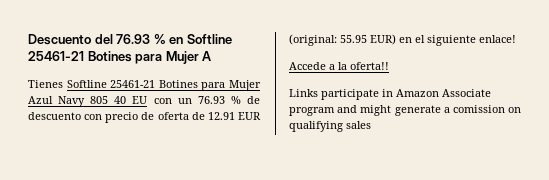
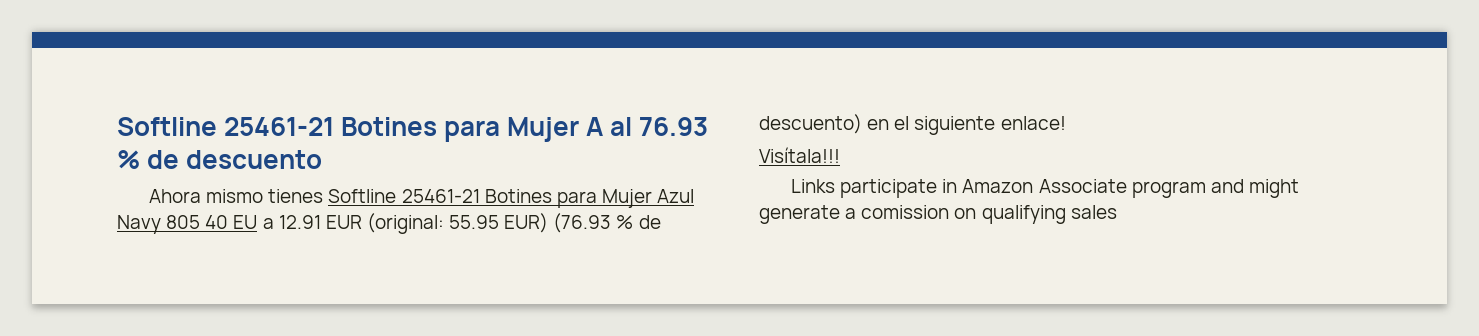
[28,34,184,45] Descuento del 76.93 % en -> (117, 126) none
[28,80,63,88] // Tienes -> [610,117,709,136] [117,150,323,169] [148,189,324,203] al 76.93 % de descuento // Ahora mismo tienes
[153,96,260,104] [28,112,205,123] con un 76.93 % de descuento con precio de oferta de -> [262,218,274,229] a
(396, 39) none -> [553,213,661,233] [759,114,862,134] (76.93 % de descuento)
[289,62,389,70] Accede a la oferta!! -> [759,147,840,163] Visítala!!!

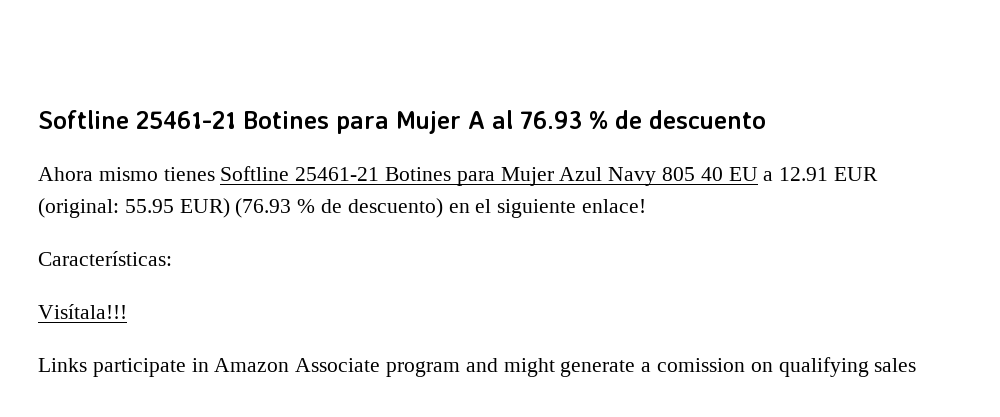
(1066, 123) none -> [38,251,172,266] // Características:

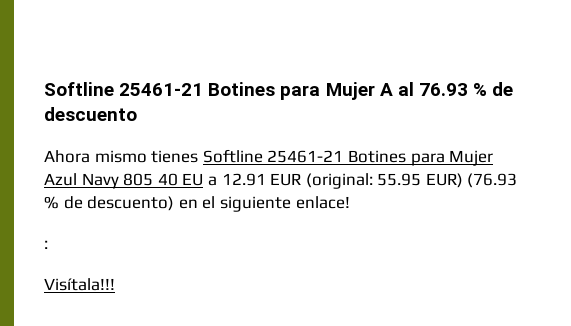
[38,251,172,266] Características: -> [44,240,48,249] :
[38,357,917,377] // Links participate in Amazon Associate program and might generate a comission on qualifying sales -> (115, 284) none

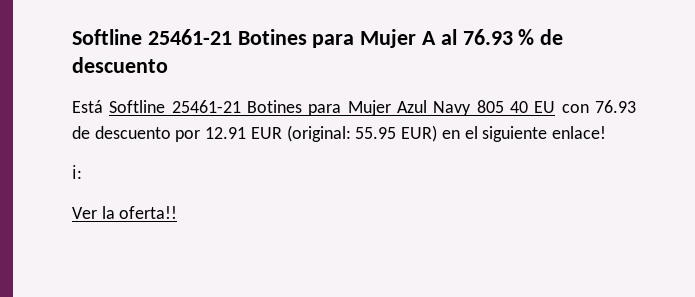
[44,150,199,163] Ahora mismo tienes -> [72,100,103,113] Está
[207,176,217,186] a -> [561,100,636,113] [72,126,201,142] con 76.93 de descuento por
[467,173,518,188] [44,196,175,211] (76.93 % de descuento) -> (438, 133) none
[44,240,48,249] [44,278,115,291] : // Visítala!!! -> [72,165,82,179] [72,206,178,219] ℹ: // Ver la oferta!!

